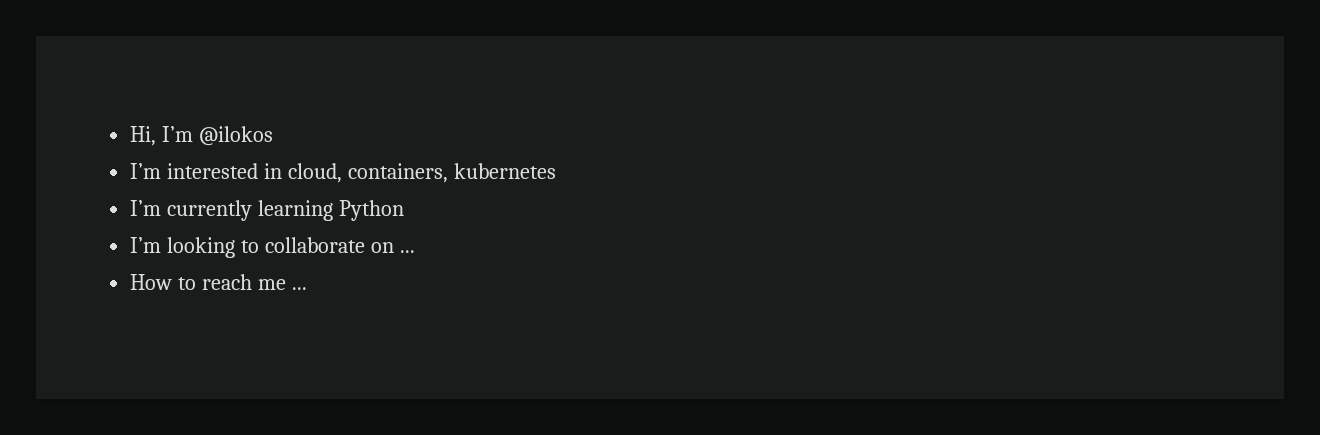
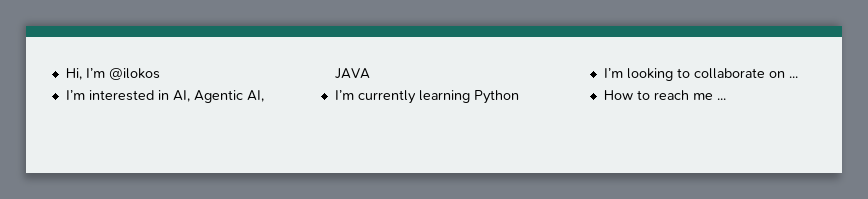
[288,163,556,183] cloud, containers, kubernetes -> [172,90,264,103] [334,68,370,79] AI, Agentic AI, JAVA

